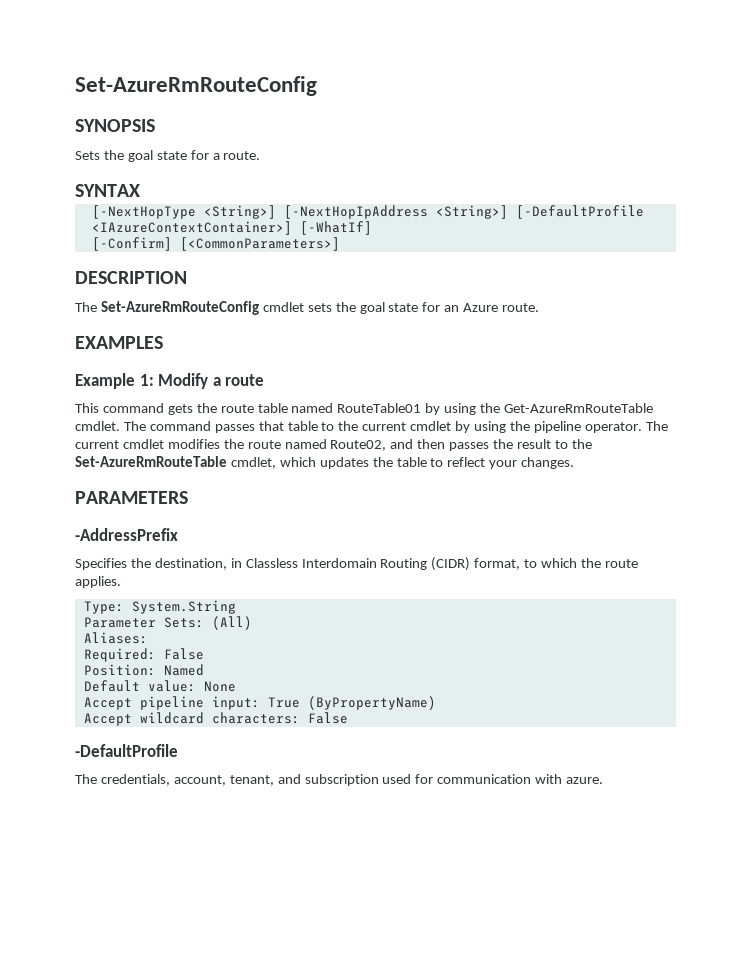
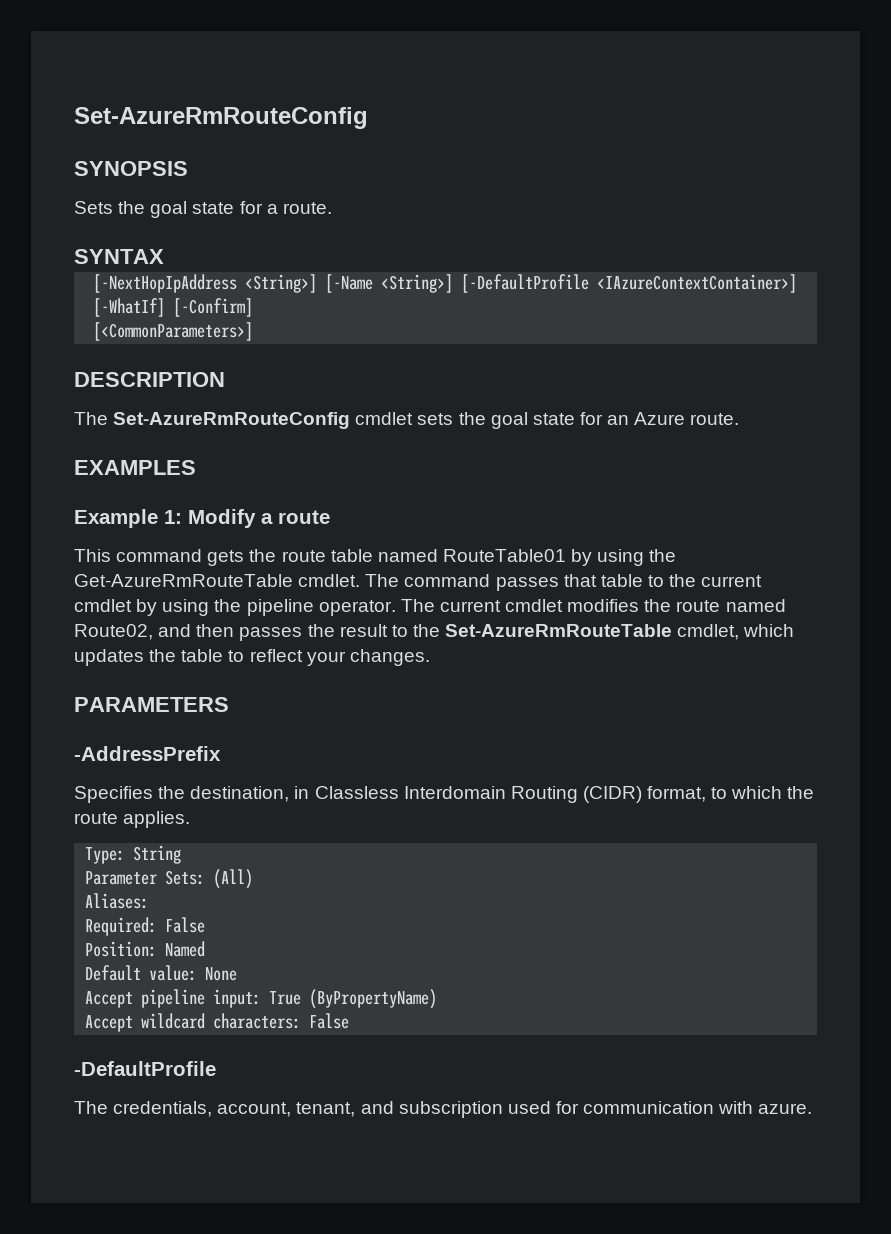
[91,205,428,219] [-NextHopType <String>] [-NextHopIpAddress -> [93,274,374,293] [-NextHopIpAddress <String>] [-Name
[91,237,172,251] // [-Confirm] -> [173,298,254,317] [-Confirm] //
[131,600,236,614] System.String -> [133,845,182,864] String

